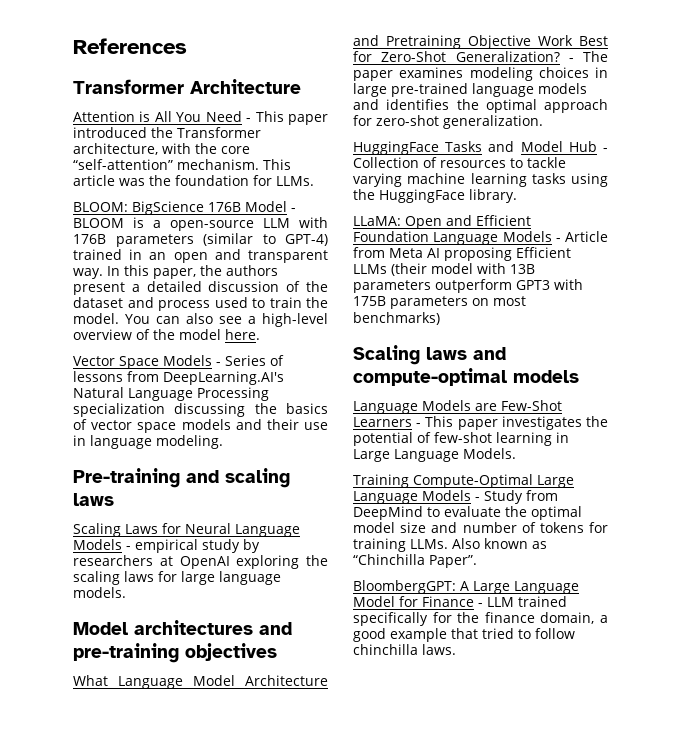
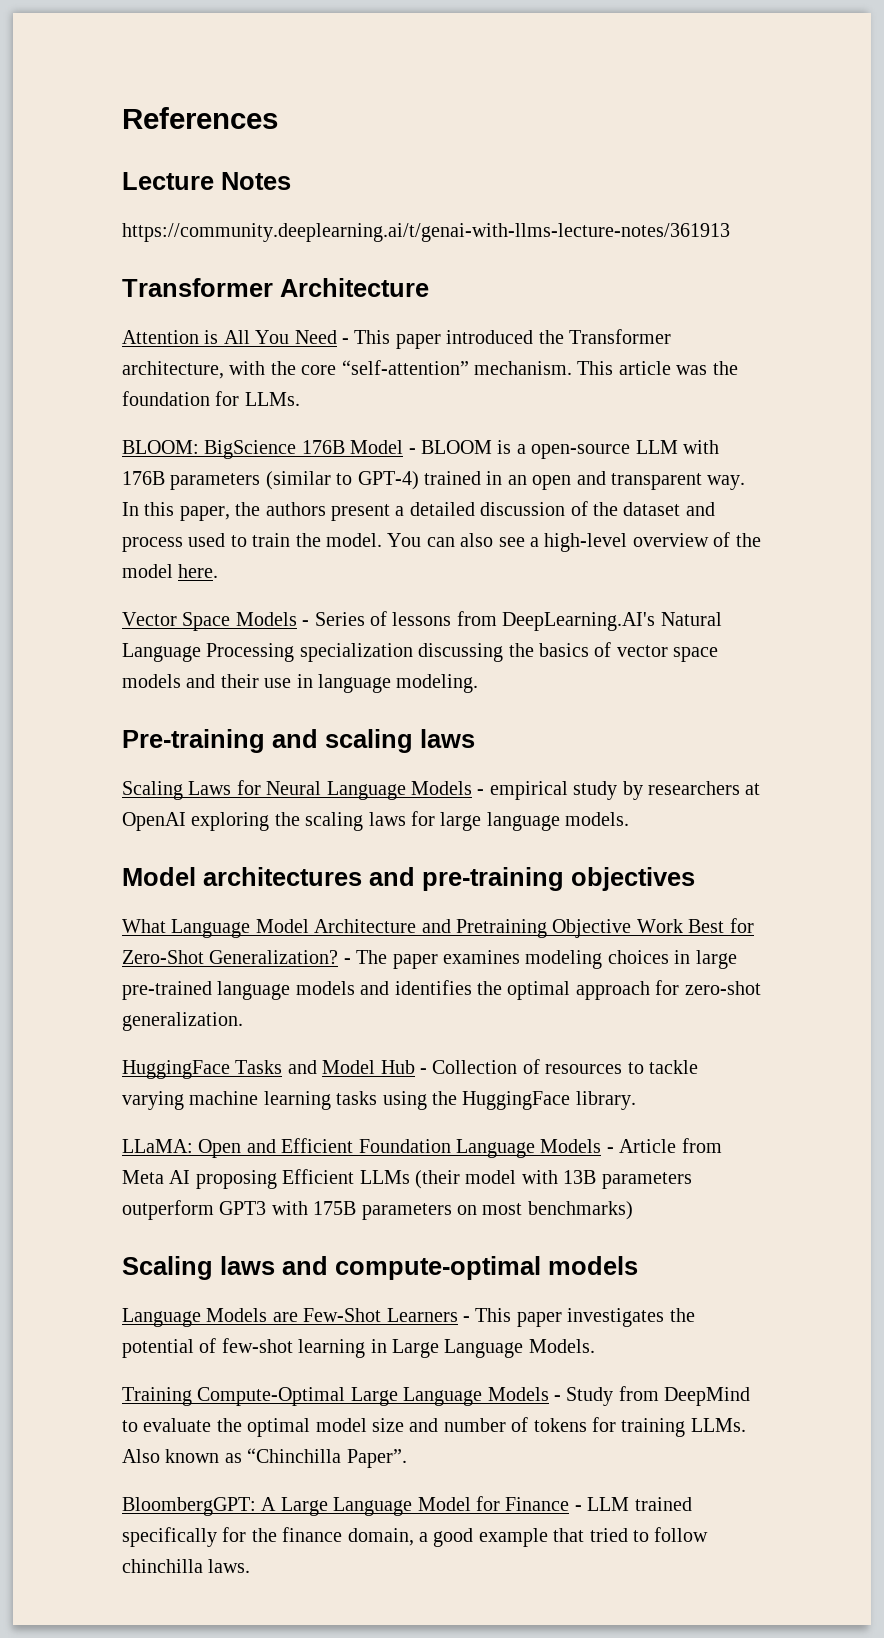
(187, 46) none -> [122,172,291,190] [122,223,730,242] // Lecture Notes // https://community.deeplearning.ai/t/genai-with-llms-lecture-notes/361913

